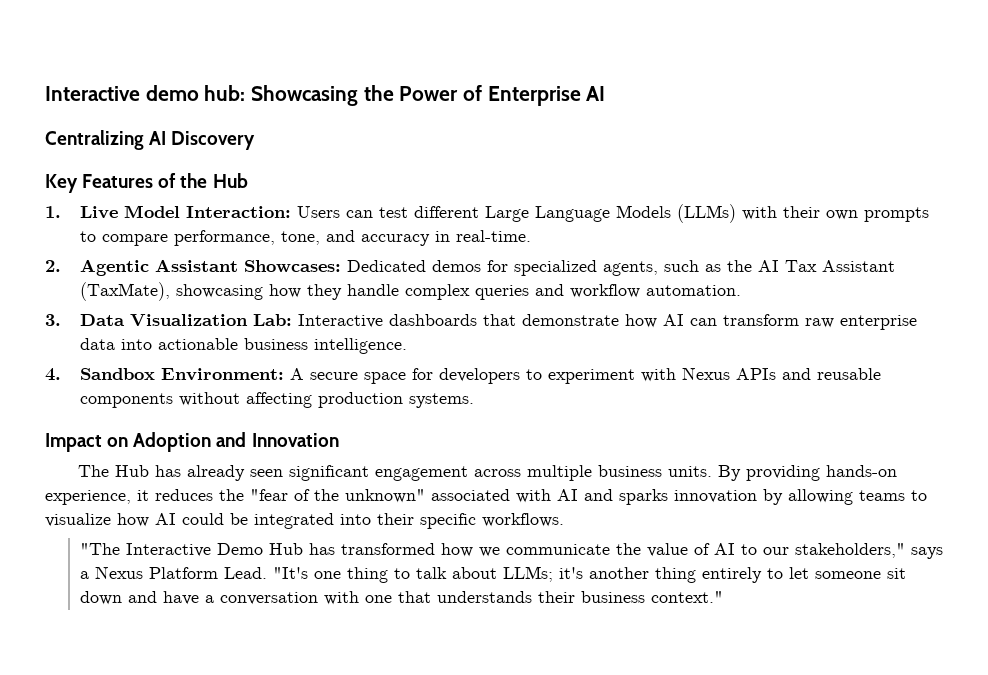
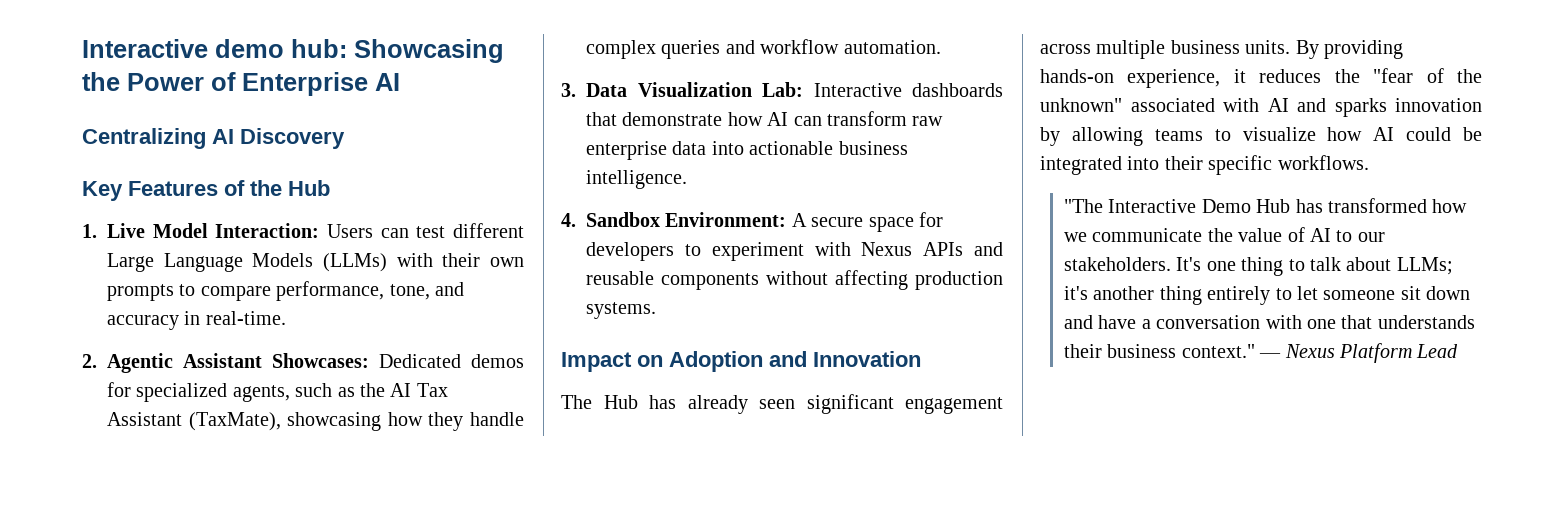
[794,543,943,559] [79,566,308,579] stakeholders," says a Nexus Platform Lead. "It's -> [1064,257,1202,271] stakeholders. It's
(723, 597) none -> [1259,343,1459,363] — Nexus Platform Lead

